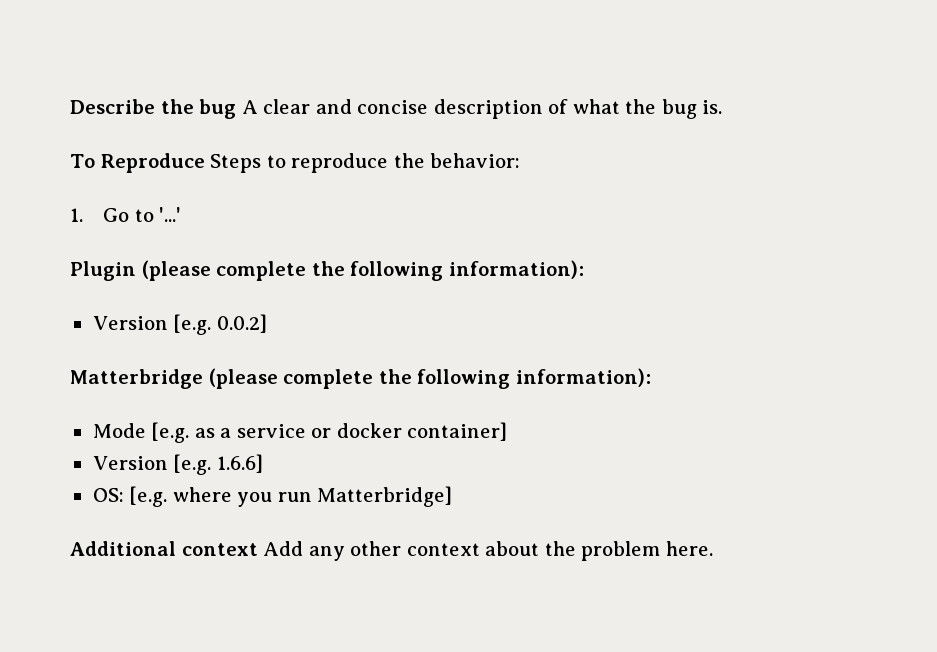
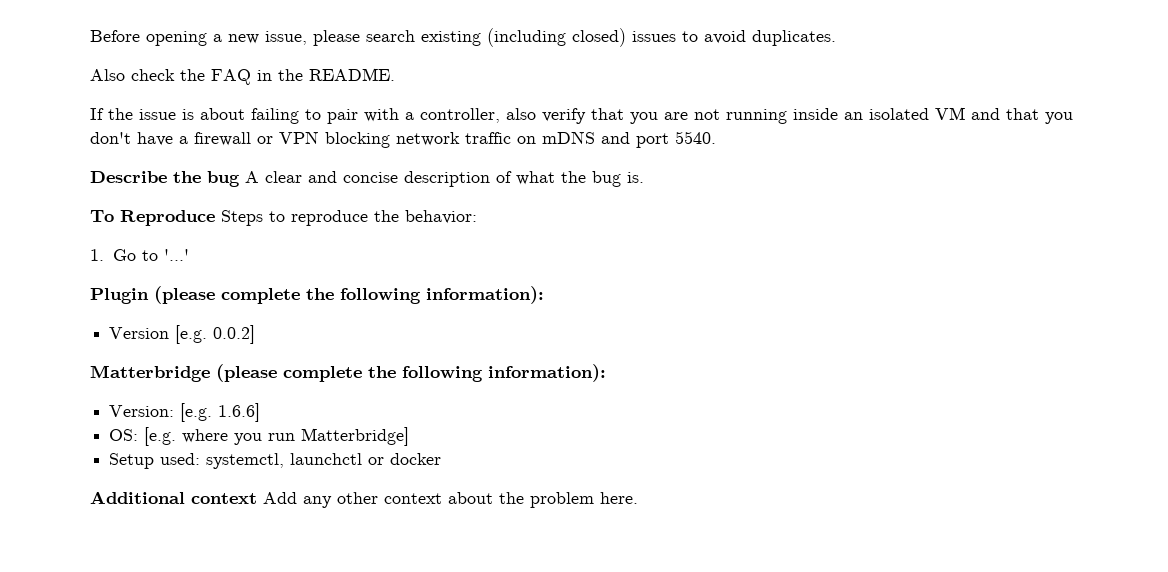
(70, 106) none -> [90,28,836,47] [90,68,395,85] [90,107,1073,124] [90,131,716,148] Before opening a new issue, please search existing (including closed) issues to avoid duplicates. // Also check the FAQ in the README. // If the issue is about failing to pair with a controller, also verify that you are not running inside an isolated VM and that you don't have a firewall or VPN blocking network traffic on mDNS and port 5540. //
[92,422,508,443] [92,456,168,470] Mode [e.g. as a service or docker container] // Version -> [109,405,175,417] Version:
(453, 496) none -> [109,453,442,469] // Setup used: systemctl, launchctl or docker

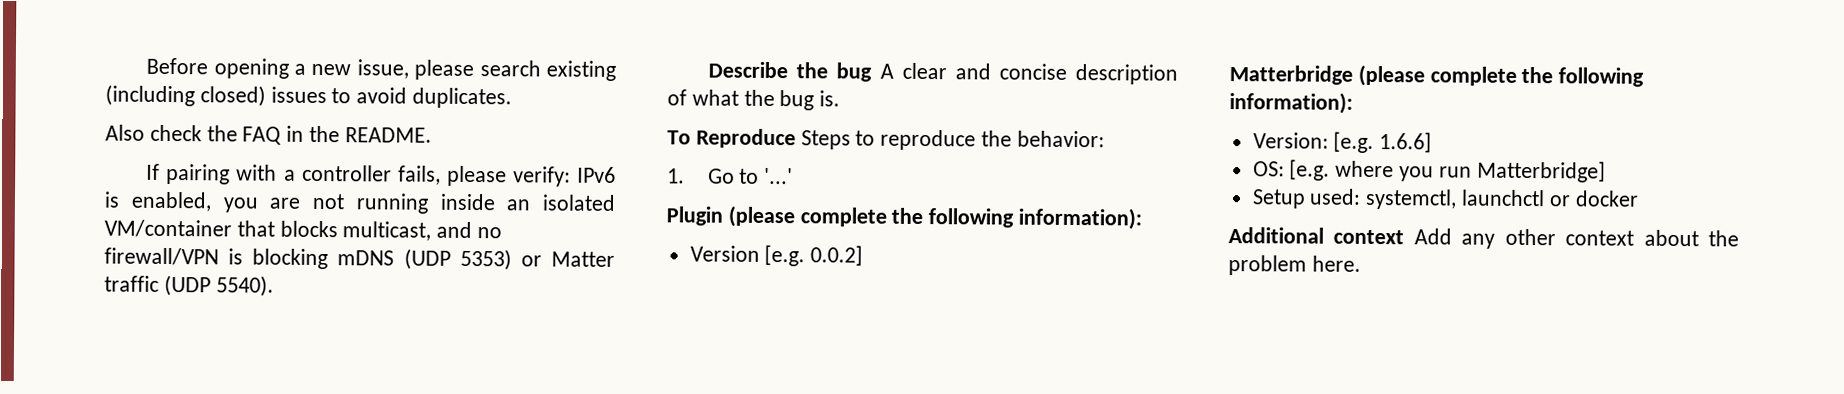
[108,108,624,124] the issue is about failing to pair with a controller, also verify that -> [166,163,616,187] [104,191,212,212] pairing with a controller fails, please verify: IPv6 is enabled,
[935,107,1073,124] [90,131,716,148] VM and that you don't have a firewall or VPN blocking network traffic on mDNS and port 5540. -> [104,219,503,241] [104,247,616,271] [104,274,274,297] VM/container that blocks multicast, and no firewall/VPN is blocking mDNS (UDP 5353) or Matter traffic (UDP 5540).

